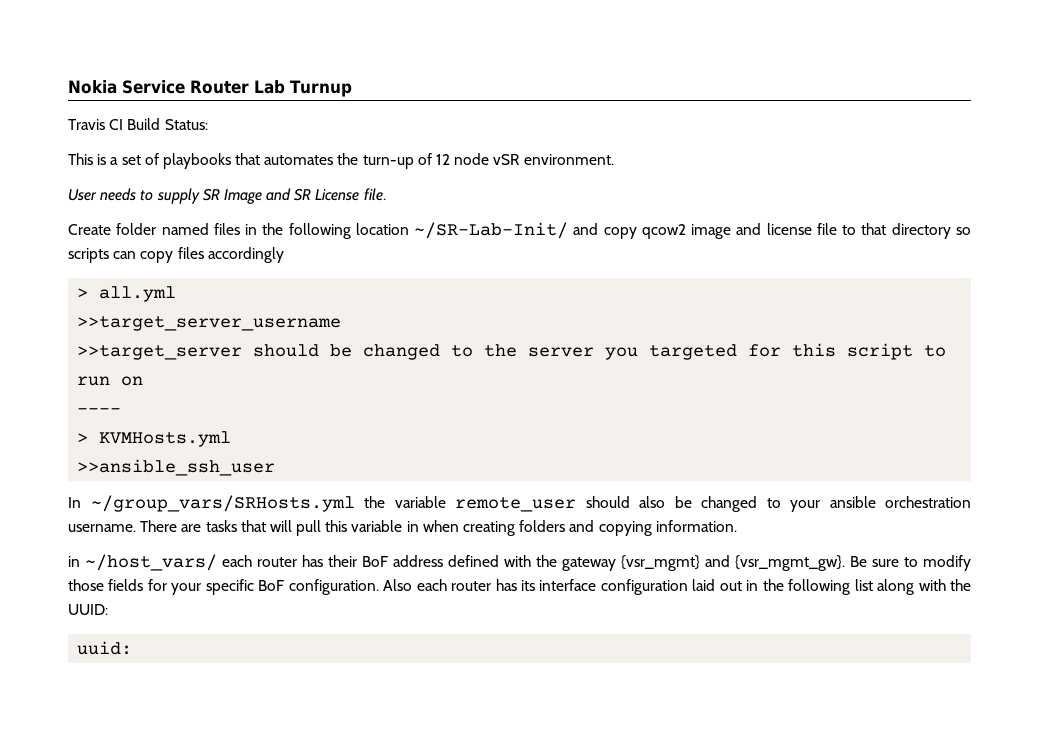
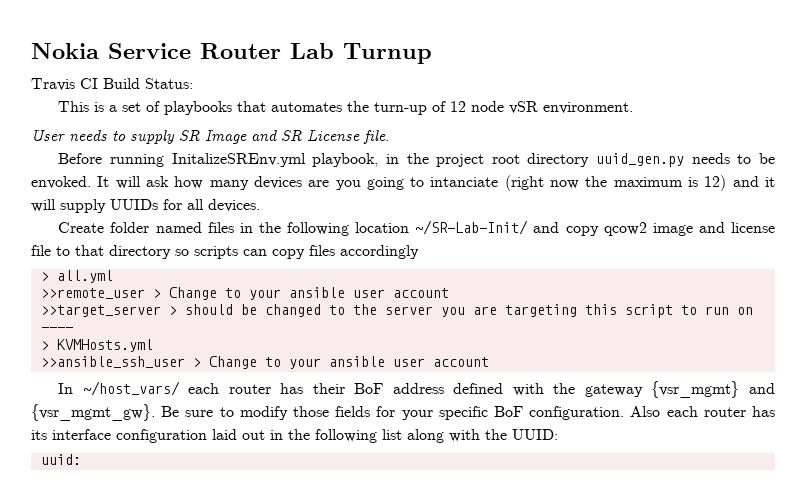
(386, 194) none -> [58,153,775,167] [31,175,775,191] [31,199,260,213] // Before running InitalizeSREnv.yml playbook, in the project root directory uuid_gen.py needs to be envoked. It will ask how many devices are you going to intanciate (right now the maximum is 12) and it will supply UUIDs for all devices.
[77,316,342,331] >>target_server_username -> [40,287,449,300] >>remote_user > Change to your ansible user account
(243, 352) none -> [168,306,177,315] >
[649,344,782,360] targeted for -> [472,304,577,317] are targeting
[68,495,971,512] [68,520,737,536] [68,556,80,567] // In ~/group_vars/SRHosts.yml the variable remote_user should also be changed to your ansible orchestration username. There are tasks that will pull this variable in when creating folders and copying information. // in -> [192,356,489,369] [58,383,74,394] > Change to your ansible user account // In

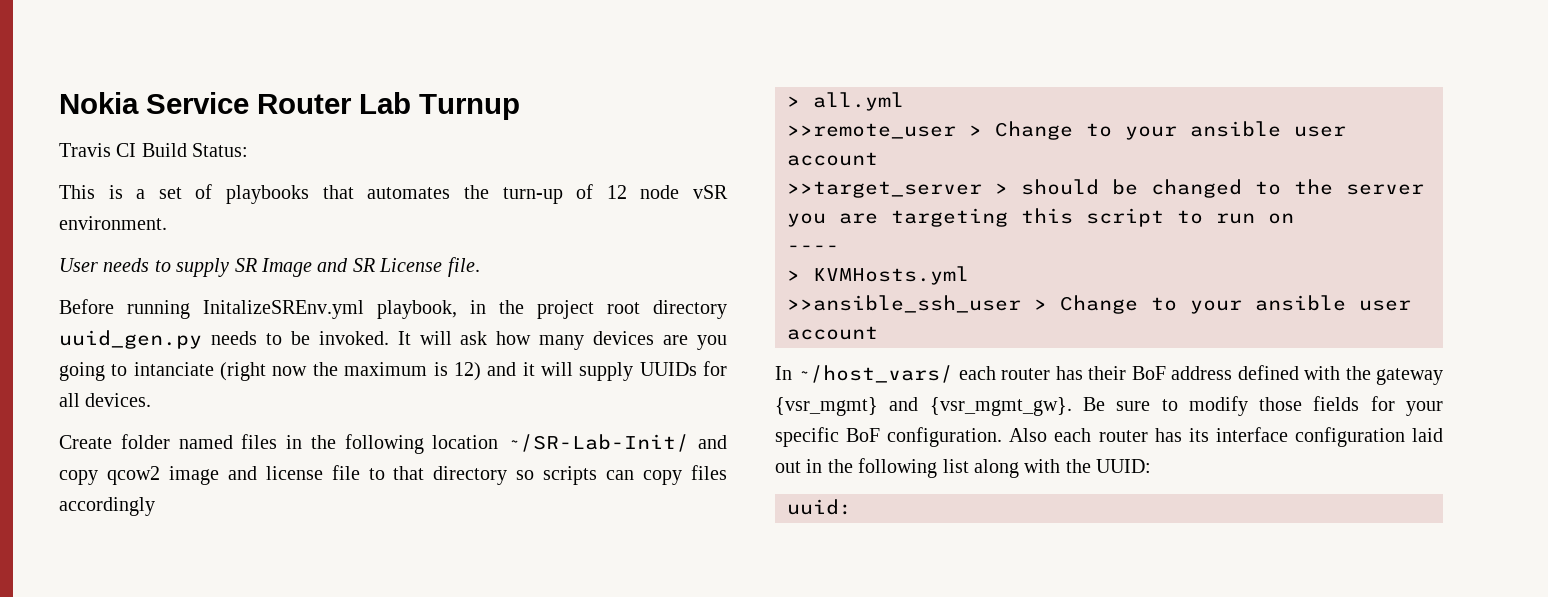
[31,176,91,189] envoked. -> [318,331,389,345] invoked.

